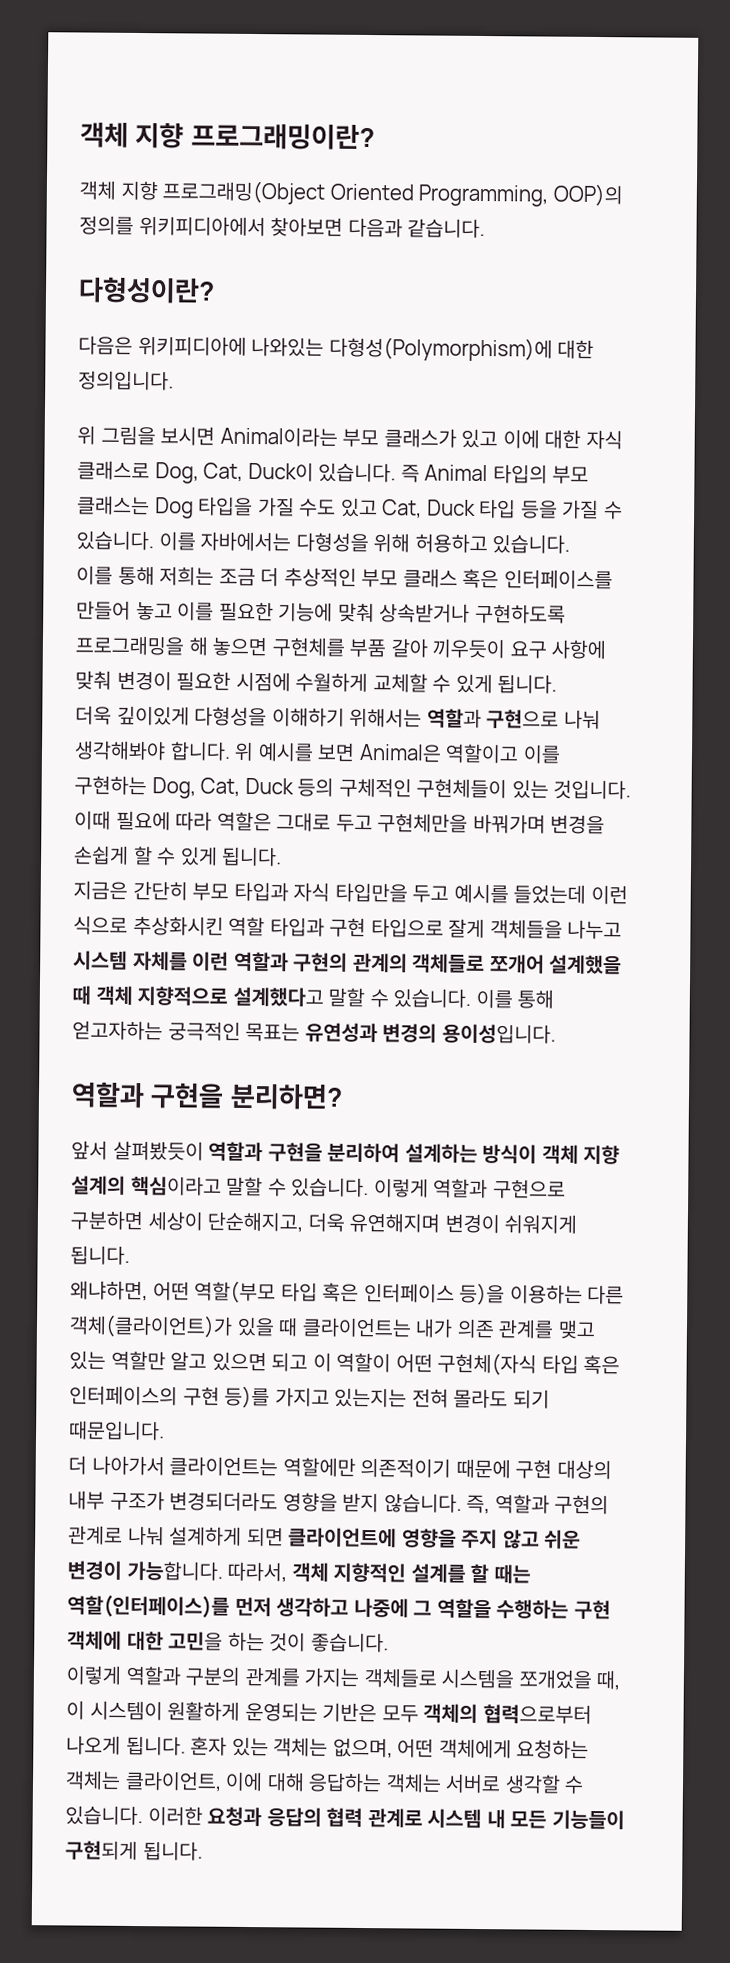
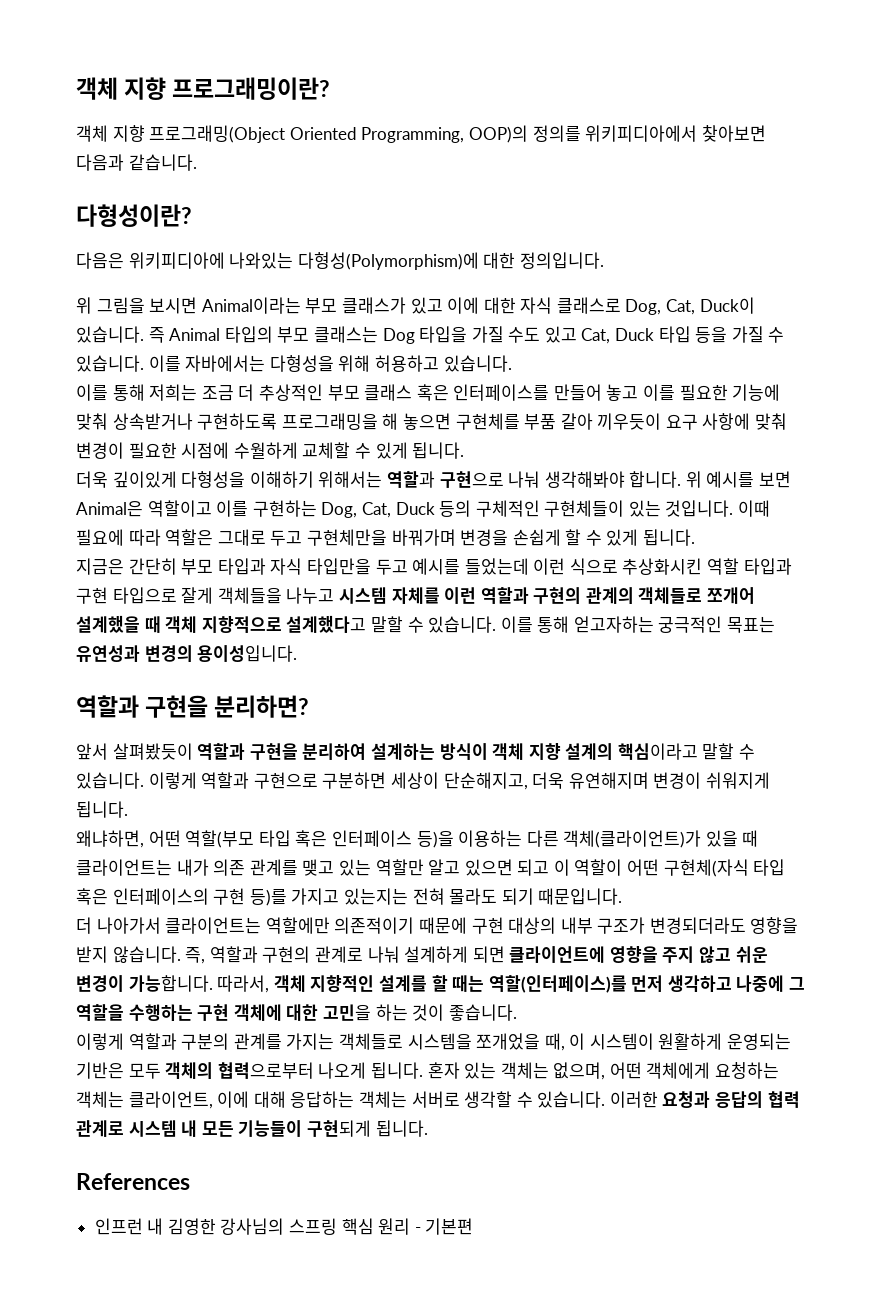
(203, 1851) none -> [76,1173,190,1190] [94,1218,474,1235] // References // 인프런 내 김영한 강사님의 스프링 핵심 원리 - 기본편

